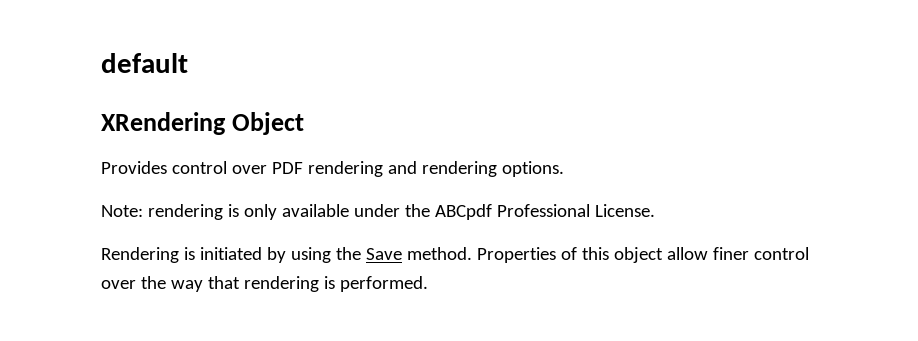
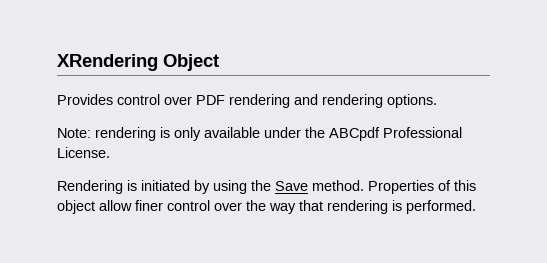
[101,53,188,73] default // -> (57, 62) none

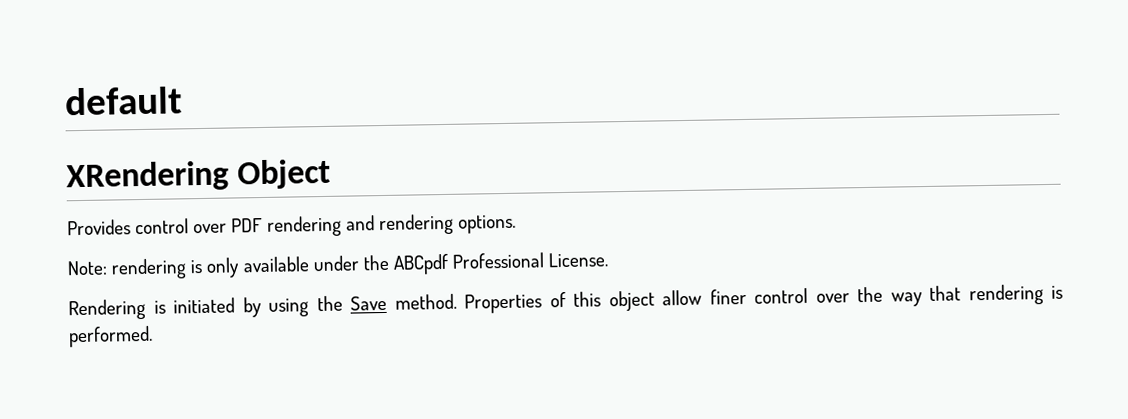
(57, 62) none -> [64,86,183,116] default //

